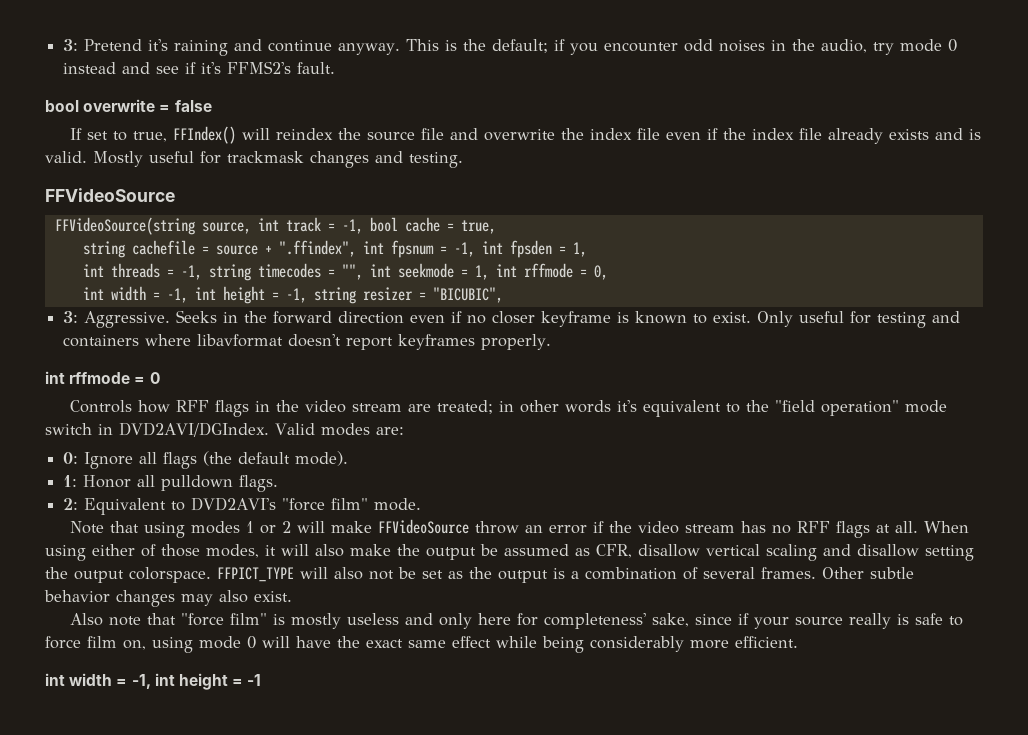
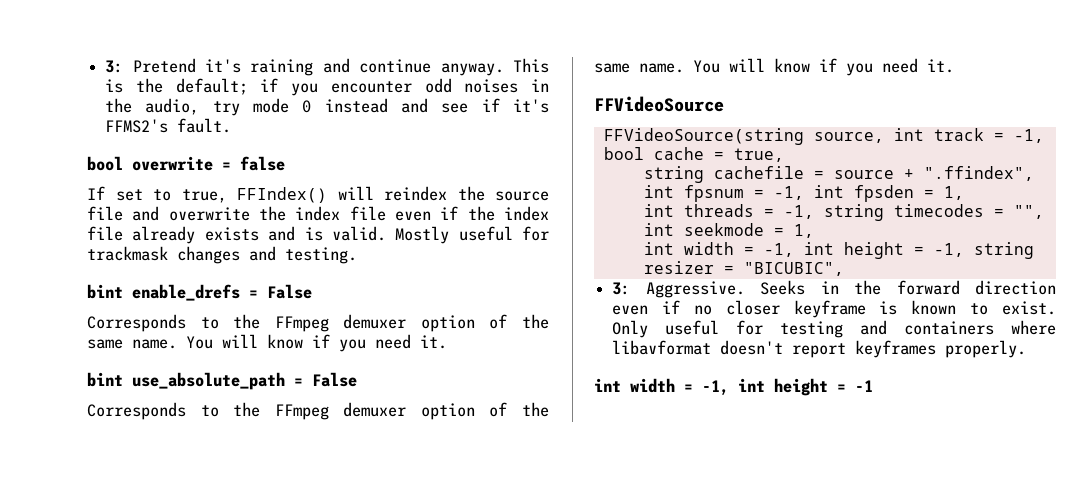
(463, 160) none -> [87,284,312,301] [87,314,549,332] [87,334,447,352] [87,372,357,390] [87,402,549,420] [594,58,954,76] // bint enable_drefs = False // Corresponds to the FFmpeg demuxer option of the same name. You will know if you need it. // bint use_absolute_path = False // Corresponds to the FFmpeg demuxer option of the same name. You will know if you need it.
[495,263,608,280] int rffmode = 0, -> (814, 231) none
[45,371,160,384] [69,400,947,417] [45,422,404,437] [63,451,349,469] [63,475,279,492] [63,497,422,515] [69,519,969,538] [45,544,974,561] [45,567,914,583] [44,590,292,607] [69,613,963,629] [45,636,798,653] // int rffmode = 0 // Controls how RFF flags in the video stream are treated; in other words it's equivalent to the "field operation" mode switch in DVD2AVI/DGIndex. Valid modes are: // 0: Ignore all flags (the default mode). // 1: Honor all pulldown flags. // 2: Equivalent to DVD2AVI's "force film" mode. // Note that using modes 1 or 2 will make FFVideoSource throw an error if the video stream has no RFF flags at all. When using either of those modes, it will also make the output be assumed as CFR, disallow vertical scaling and disallow setting the output colorspace. FFPICT_TYPE will also not be set as the output is a combination of several frames. Other subtle behavior changes may also exist. // Also note that "force film" is mostly useless and only here for completeness' sake, since if your source really is safe to force film on, using mode 0 will have the exact same effect while being considerably more efficient. -> (1027, 349) none

